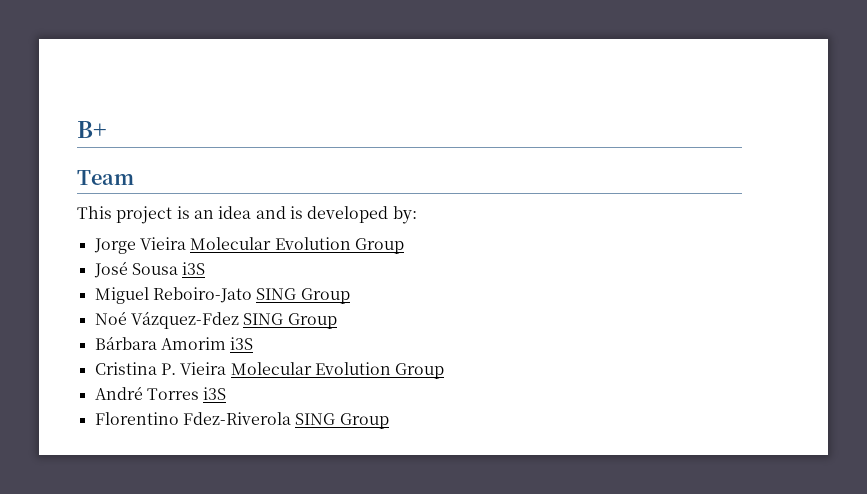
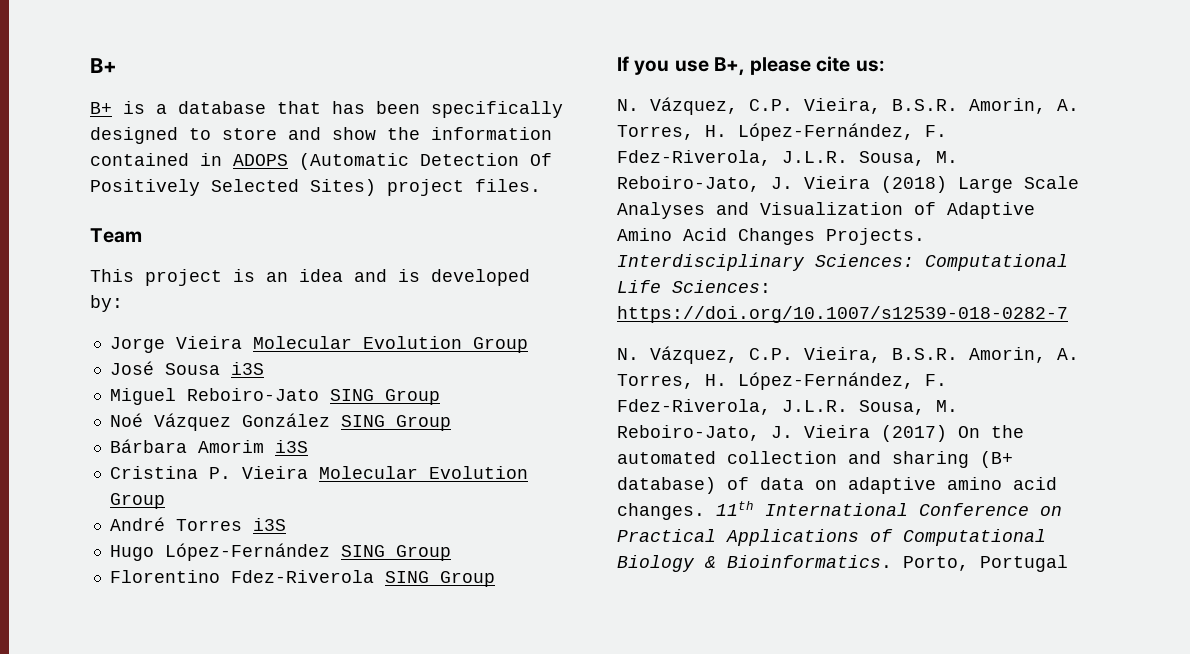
[77,121,107,138] B+ -> [90,58,117,73] [90,101,563,118] [90,127,552,144] [90,153,552,170] [90,179,541,196] B+ // B+ is a database that has been specifically designed to store and show the information contained in ADOPS (Automatic Detection Of Positively Selected Sites) project files.
[130,311,239,329] Vázquez-Fdez -> [153,413,330,431] Vázquez González
(227, 393) none -> [109,543,451,561] // Hugo López-Fernández SING Group
(389, 421) none -> [617,56,885,76] [617,97,1079,115] [617,123,947,141] [617,150,958,166] [617,176,1079,193] [617,202,1035,219] [617,228,925,245] [617,254,1068,271] [617,280,771,293] [617,306,1068,323] [617,346,1079,364] [617,372,947,390] [617,399,958,415] [617,425,1024,442] [617,451,1013,468] [617,477,1057,494] [617,501,1062,520] [617,529,1046,546] [617,555,1068,572] // If you use B+, please cite us: // N. Vázquez, C.P. Vieira, B.S.R. Amorin, A. Torres, H. López-Fernández, F. Fdez-Riverola, J.L.R. Sousa, M. Reboiro-Jato, J. Vieira (2018) Large Scale Analyses and Visualization of Adaptive Amino Acid Changes Projects. Interdisciplinary Sciences: Computational Life Sciences: https://doi.org/10.1007/s12539-018-0282-7 // N. Vázquez, C.P. Vieira, B.S.R. Amorin, A. Torres, H. López-Fernández, F. Fdez-Riverola, J.L.R. Sousa, M. Reboiro-Jato, J. Vieira (2017) On the automated collection and sharing (B+ database) of data on adaptive amino acid changes. 11th International Conference on Practical Applications of Computational Biology & Bioinformatics. Porto, Portugal

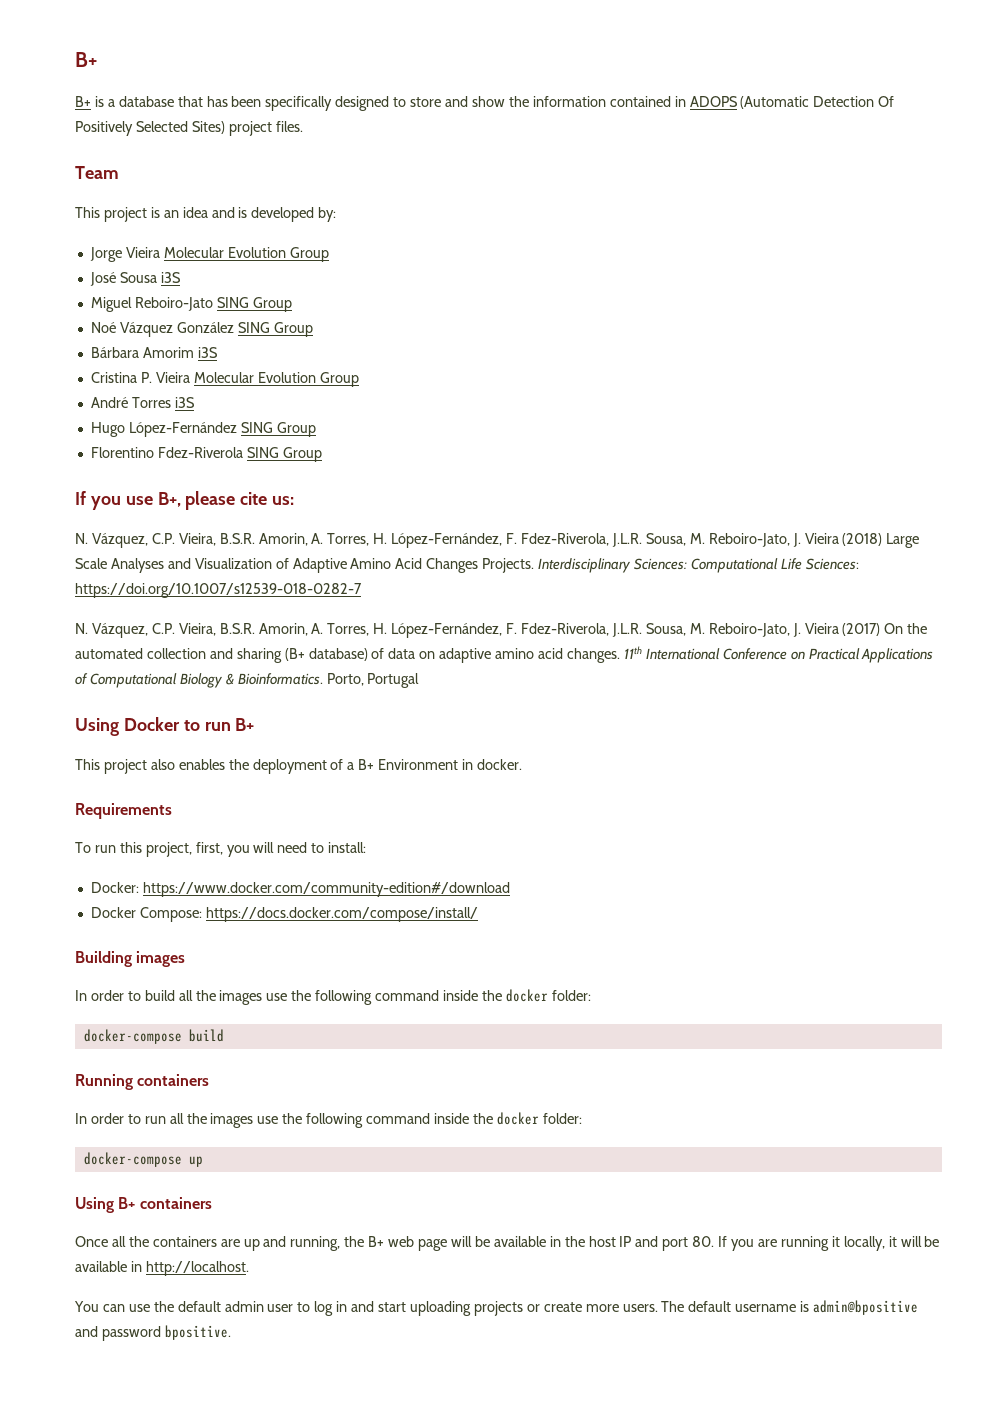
(1068, 563) none -> [75,717,255,736] [75,759,523,774] [75,803,172,819] [75,842,367,857] [90,882,510,897] [90,907,478,922] [75,951,186,967] [75,989,591,1005] [83,1029,224,1044] [75,1074,210,1090] [75,1112,582,1128] [83,1152,203,1167] [75,1197,212,1213] [75,1236,940,1251] [75,1261,249,1276] [74,1300,919,1316] [75,1325,231,1341] // Using Docker to run B+ // This project also enables the deployment of a B+ Environment in docker. // Requirements // To run this project, first, you will need to install: // Docker: https://www.docker.com/community-edition#/download // Docker Compose: https://docs.docker.com/compose/install/ // Building images // In order to build all the images use the following command inside the docker folder: // docker-compose build // Running containers // In order to run all the images use the following command inside the docker folder: // docker-compose up // Using B+ containers // Once all the containers are up and running, the B+ web page will be available in the host IP and port 80. If you are running it locally, it will be available in http://localhost. // You can use the default admin user to log in and start uploading projects or create more users. The default username is admin@bpositive and password bpositive.

